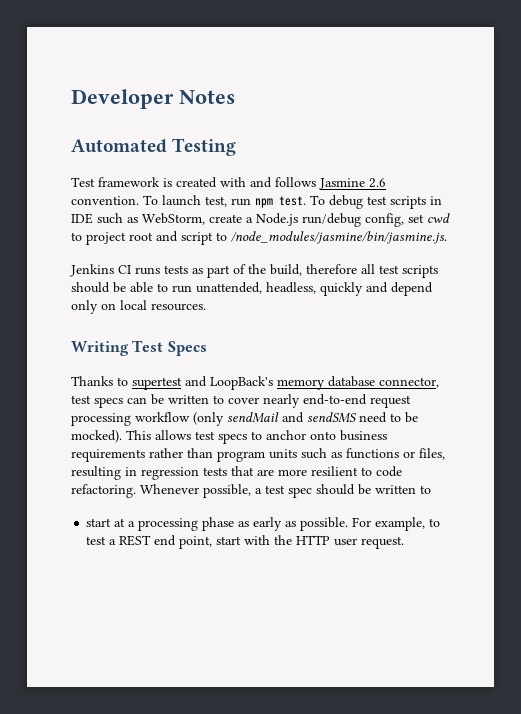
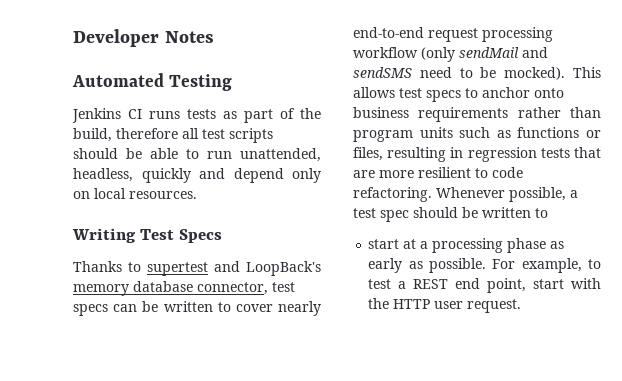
[71,177,386,190] [71,195,442,209] [71,213,450,227] [71,231,447,245] // Test framework is created with and follows Jasmine 2.6 convention. To launch test, run npm test. To debug test scripts in IDE such as WebStorm, create a Node.js run/debug config, set cwd to project root and script to /node_modules/jasmine/bin/jasmine.js. -> (233, 82) none

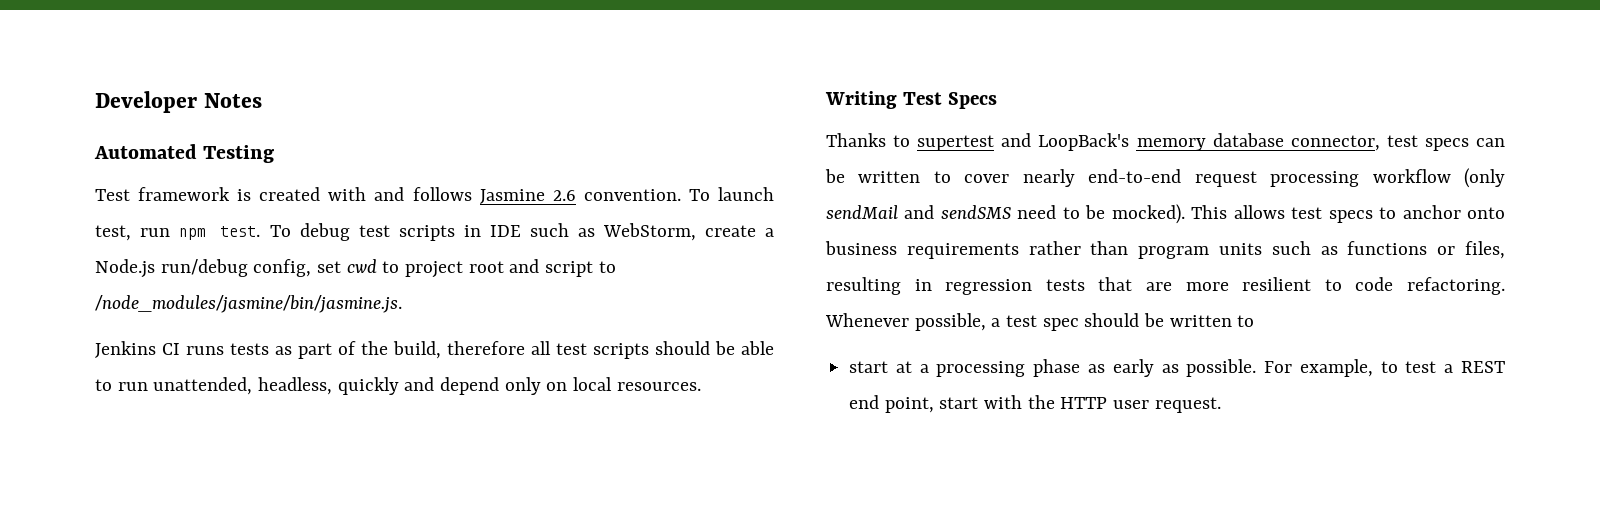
(233, 82) none -> [95,187,774,204] [95,223,774,241] [95,259,616,278] [95,295,402,313] // Test framework is created with and follows Jasmine 2.6 convention. To launch test, run npm test. To debug test scripts in IDE such as WebStorm, create a Node.js run/debug config, set cwd to project root and script to /node_modules/jasmine/bin/jasmine.js.

